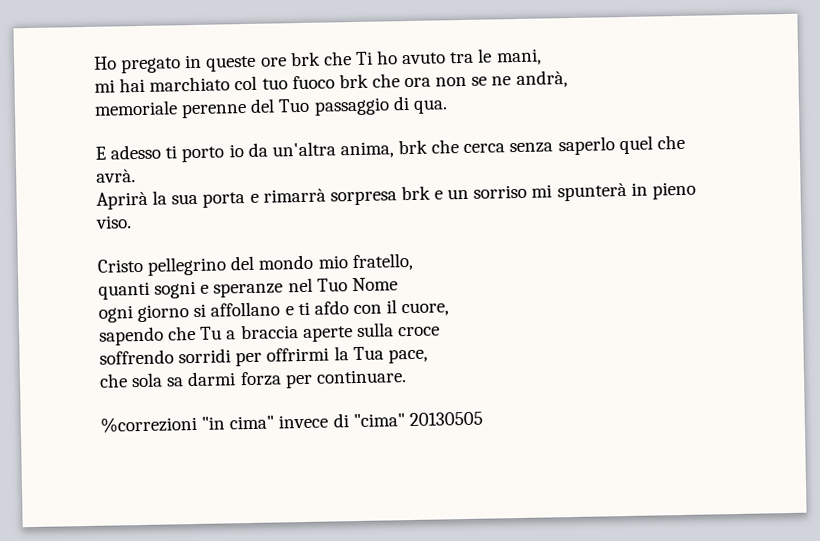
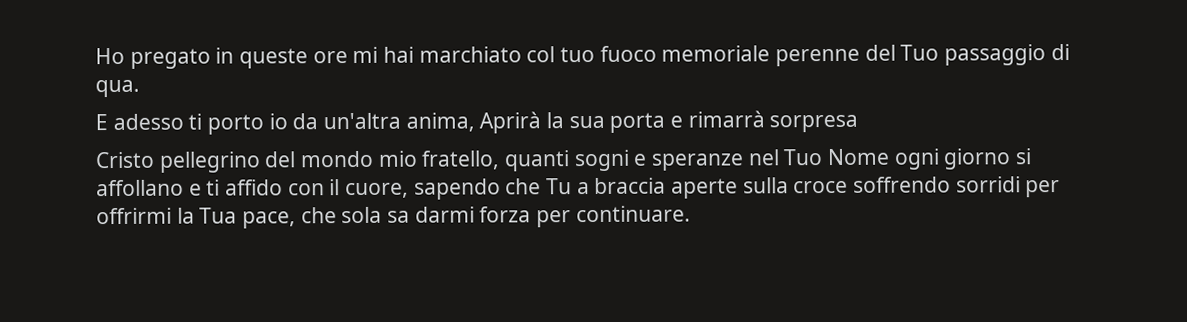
[289,48,542,67] brk che Ti ho avuto tra le mani, // -> (348, 57) none
[338,70,568,89] brk che ora non se ne andrà, // -> (657, 53) none
[398,134,685,156] [96,169,136,183] brk che cerca senza saperlo quel che avrà. // -> (475, 122) none
[400,181,696,202] [95,215,132,229] brk e un sorriso mi spunterà in pieno viso. -> (859, 123) none
(413, 262) // -> (501, 160) none
(398, 284) // -> (891, 157) none
[313,300,349,315] afdo -> [225,179,284,196] affido
(450, 309) // -> (410, 190) none
(440, 331) // -> (849, 187) none
(428, 356) // -> (297, 220) none
[100,411,483,433] // %correzioni "in cima" invece di "cima" 20130505 -> (691, 214) none

